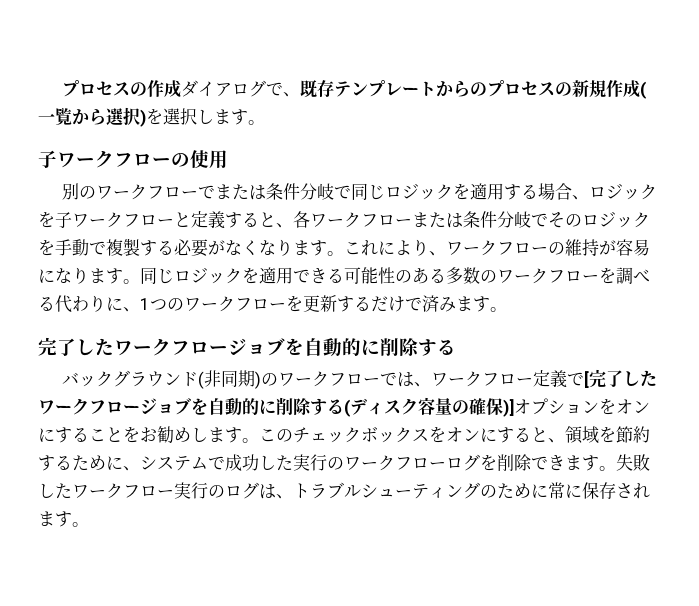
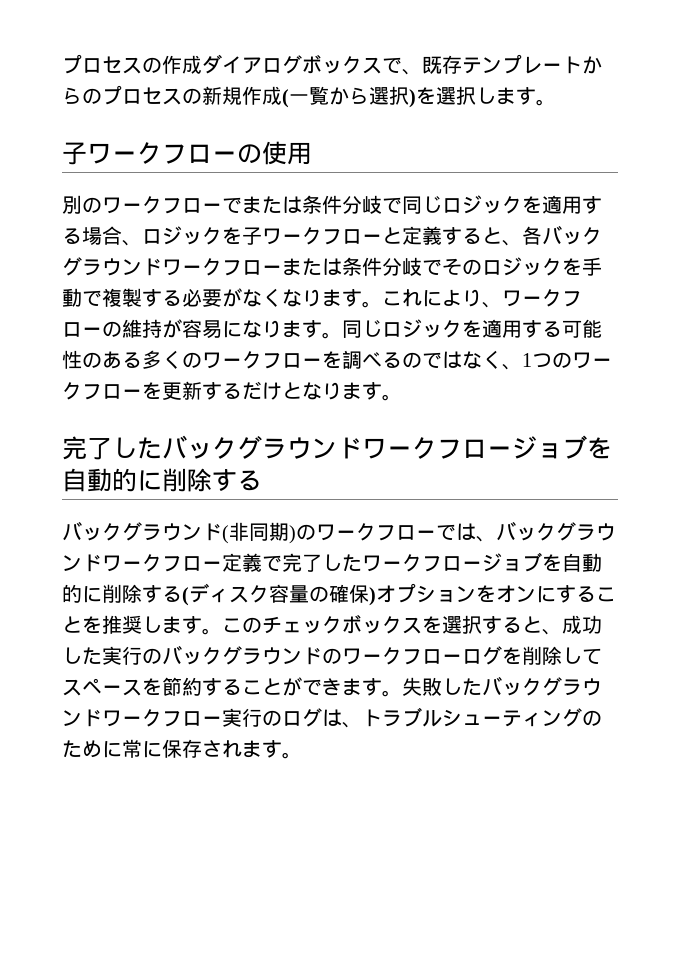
(266, 88) none -> [302,54,382,74] ボックス
(310, 219) none -> [542,225,602,245] [62,257,162,276] バックグラウンド
[293,268,327,284] でき -> [522,320,542,338] す
[463,267,480,284] 数 -> [162,350,182,369] く
[55,295,123,313] 代わりに -> [402,350,502,369] のではなく
[405,295,456,312] で済み -> [282,382,342,400] となり
(114, 347) none -> [162,435,362,459] バックグラウンド
(431, 384) none -> [496,521,616,541] [62,554,102,572] バックグラウンド
[583,371,589,388] [ -> (282, 563) none
[503,399,514,417] )] -> [369,587,376,606] )
[140,426,191,443] お勧め -> [102,615,142,634] 推奨
[446,426,650,444] [38,454,327,471] オンにすると、領域を節約するために、システムで成功した実行 -> [442,615,602,635] [62,645,322,665] 選択すると、成功した実行のバックグラウンド
(532, 462) none -> [562,647,602,665] [62,677,302,696] してスペースを節約することが
(72, 491) none -> [482,676,602,696] [62,709,102,727] バックグラウンド

